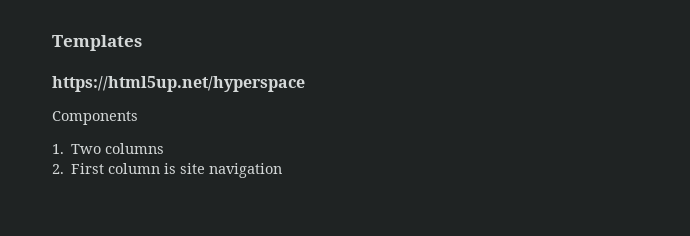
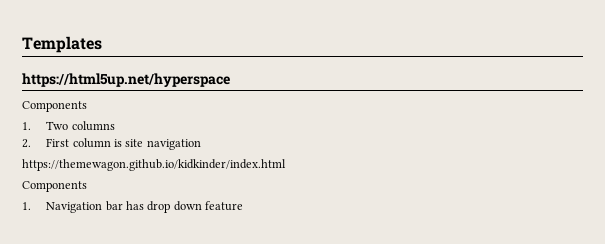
(283, 170) none -> [22,159,286,171] [22,181,87,192] [22,201,244,213] // https://themewagon.github.io/kidkinder/index.html // Components // 1. Navigation bar has drop down feature

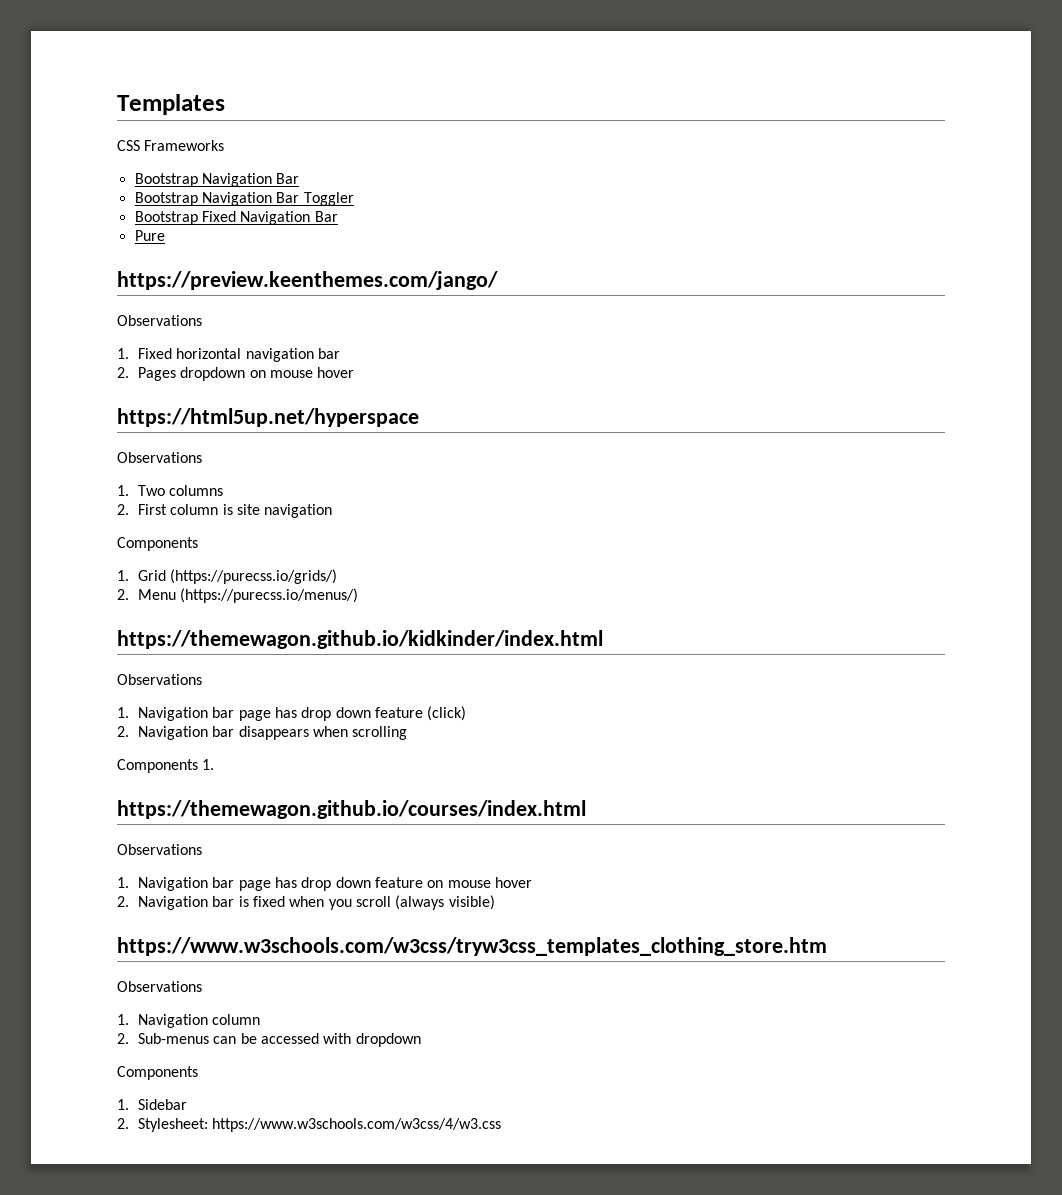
(102, 44) none -> [117,140,225,151] [134,173,300,187] [134,192,354,206] [134,211,338,225] [134,230,165,241] [117,271,498,290] [117,315,202,326] [117,348,340,362] [117,367,355,381] // CSS Frameworks // Bootstrap Navigation Bar // Bootstrap Navigation Bar Toggler // Bootstrap Fixed Navigation Bar // Pure // https://preview.keenthemes.com/jango/ // Observations // 1. Fixed horizontal navigation bar // 2. Pages dropdown on mouse hover
[22,101,87,112] Components -> [117,452,202,463] Observations
[22,159,286,171] [22,181,87,192] [22,201,244,213] https://themewagon.github.io/kidkinder/index.html // Components // 1. Navigation bar has drop down feature -> [117,537,198,551] [117,569,338,584] [117,588,359,603] [117,630,603,649] [117,674,202,685] [117,706,467,721] [117,726,408,740] [117,759,215,773] [117,800,586,819] [117,844,202,855] [117,877,532,891] [117,895,495,910] [117,937,827,956] [117,981,202,992] [117,1014,261,1028] [117,1033,421,1047] [117,1066,198,1080] [117,1099,187,1110] [117,1118,502,1132] Components // 1. Grid (https://purecss.io/grids/) // 2. Menu (https://purecss.io/menus/) // https://themewagon.github.io/kidkinder/index.html // Observations // 1. Navigation bar page has drop down feature (click) // 2. Navigation bar disappears when scrolling // Components 1. // https://themewagon.github.io/courses/index.html // Observations // 1. Navigation bar page has drop down feature on mouse hover // 2. Navigation bar is fixed when you scroll (always visible) // https://www.w3schools.com/w3css/tryw3css_templates_clothing_store.htm // Observations // 1. Navigation column // 2. Sub-menus can be accessed with dropdown // Components // 1. Sidebar // 2. Stylesheet: https://www.w3schools.com/w3css/4/w3.css

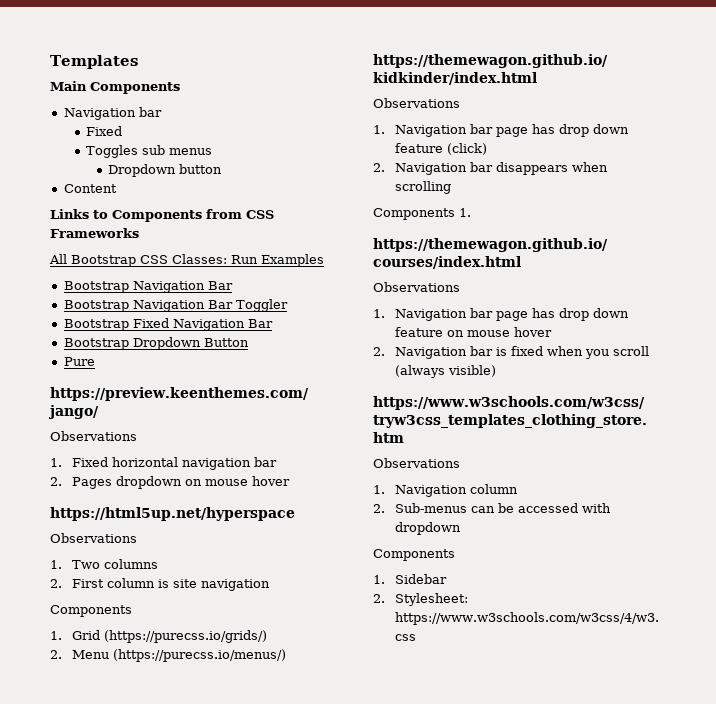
[117,140,225,151] CSS Frameworks -> [50,81,180,94] [63,107,162,120] [86,126,123,136] [86,145,213,158] [108,164,223,177] [63,184,117,193] [50,209,274,222] [50,228,139,238] [49,254,324,267] Main Components // Navigation bar // Fixed // Toggles sub menus // Dropdown button // Content // Links to Components from CSS Frameworks // All Bootstrap CSS Classes: Run Examples
(338, 216) none -> [63,337,249,350] // Bootstrap Dropdown Button

